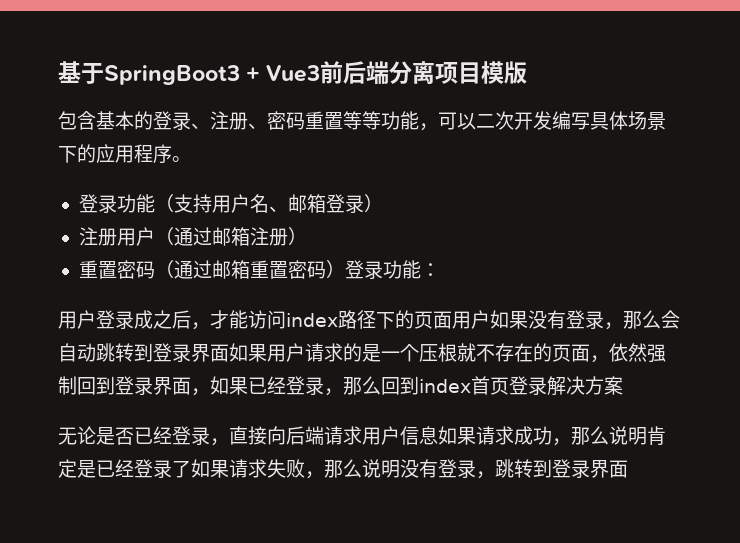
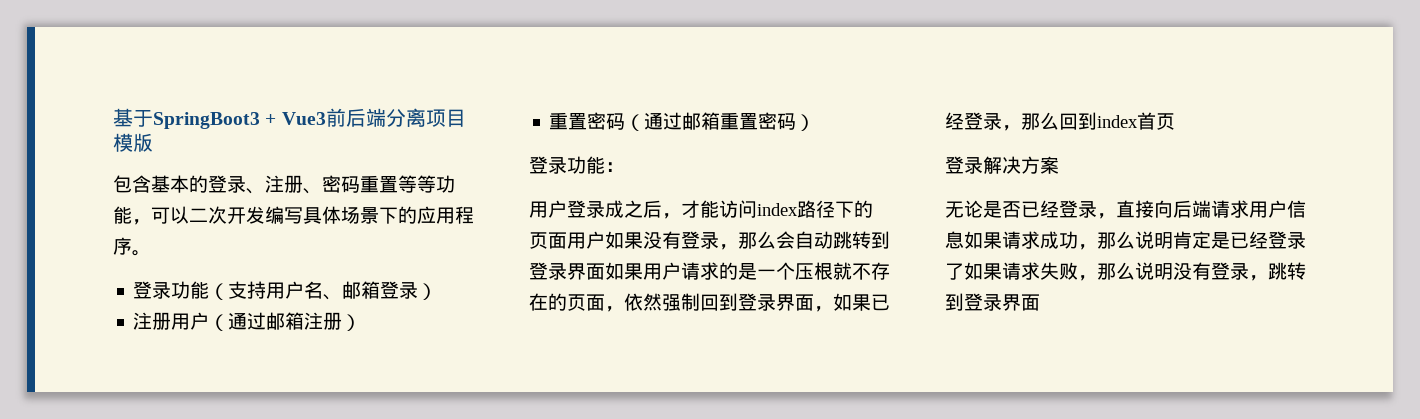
(345, 269) none -> (816, 122) //
(509, 386) none -> (1175, 121) //

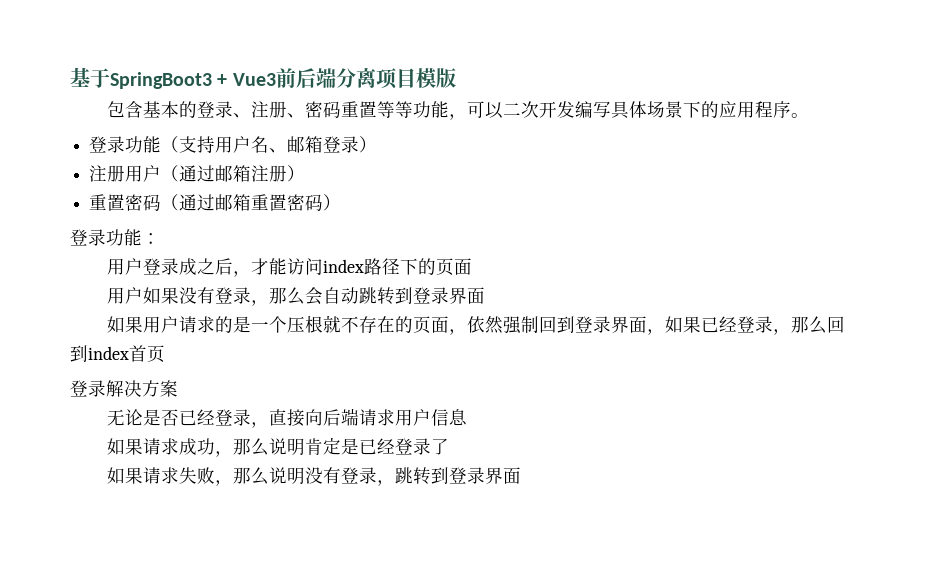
(567, 240) none -> (473, 266) //
(605, 271) none -> (486, 295) //
(964, 240) none -> (468, 417) //
(964, 271) none -> (450, 446) //

